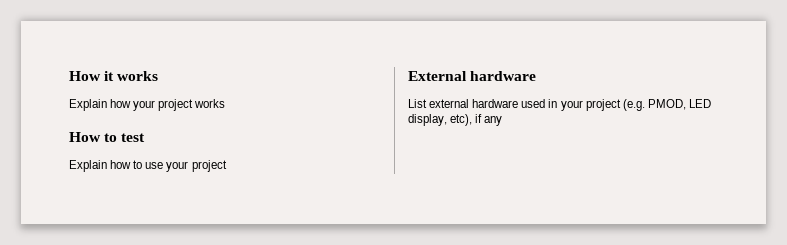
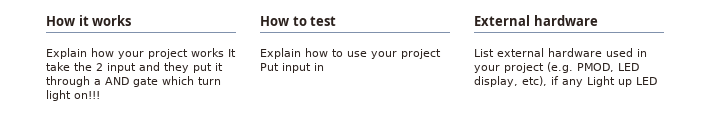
(226, 103) none -> [228,49,236,57] [46,62,223,73] [46,76,221,87] [46,90,100,101] It take the 2 input and they put it through a AND gate which turn light on!!!
(227, 166) none -> [260,63,324,73] Put input in
(503, 121) none -> [587,76,657,87] Light up LED

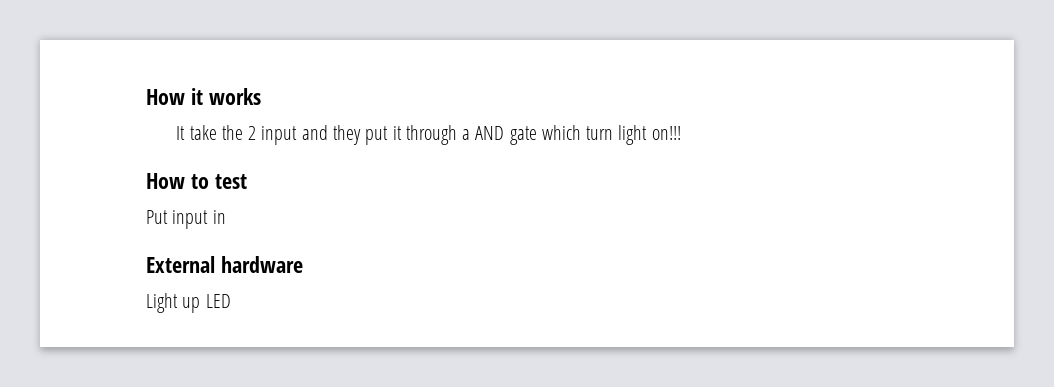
[46,48,224,59] Explain how your project works -> (261, 96) none
[260,48,441,59] Explain how to use your project -> (247, 181) none
[474,48,647,57] [474,62,639,73] [474,76,583,87] List external hardware used in your project (e.g. PMOD, LED display, etc), if any -> (303, 264) none

